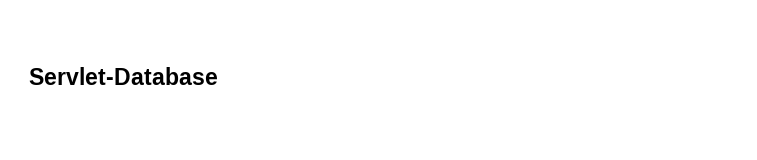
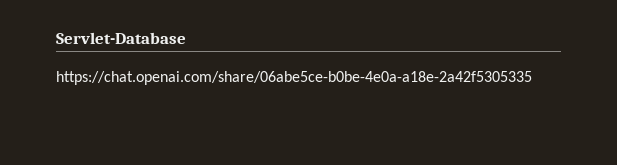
(218, 76) none -> [56,71,532,85] // https://chat.openai.com/share/06abe5ce-b0be-4e0a-a18e-2a42f5305335

